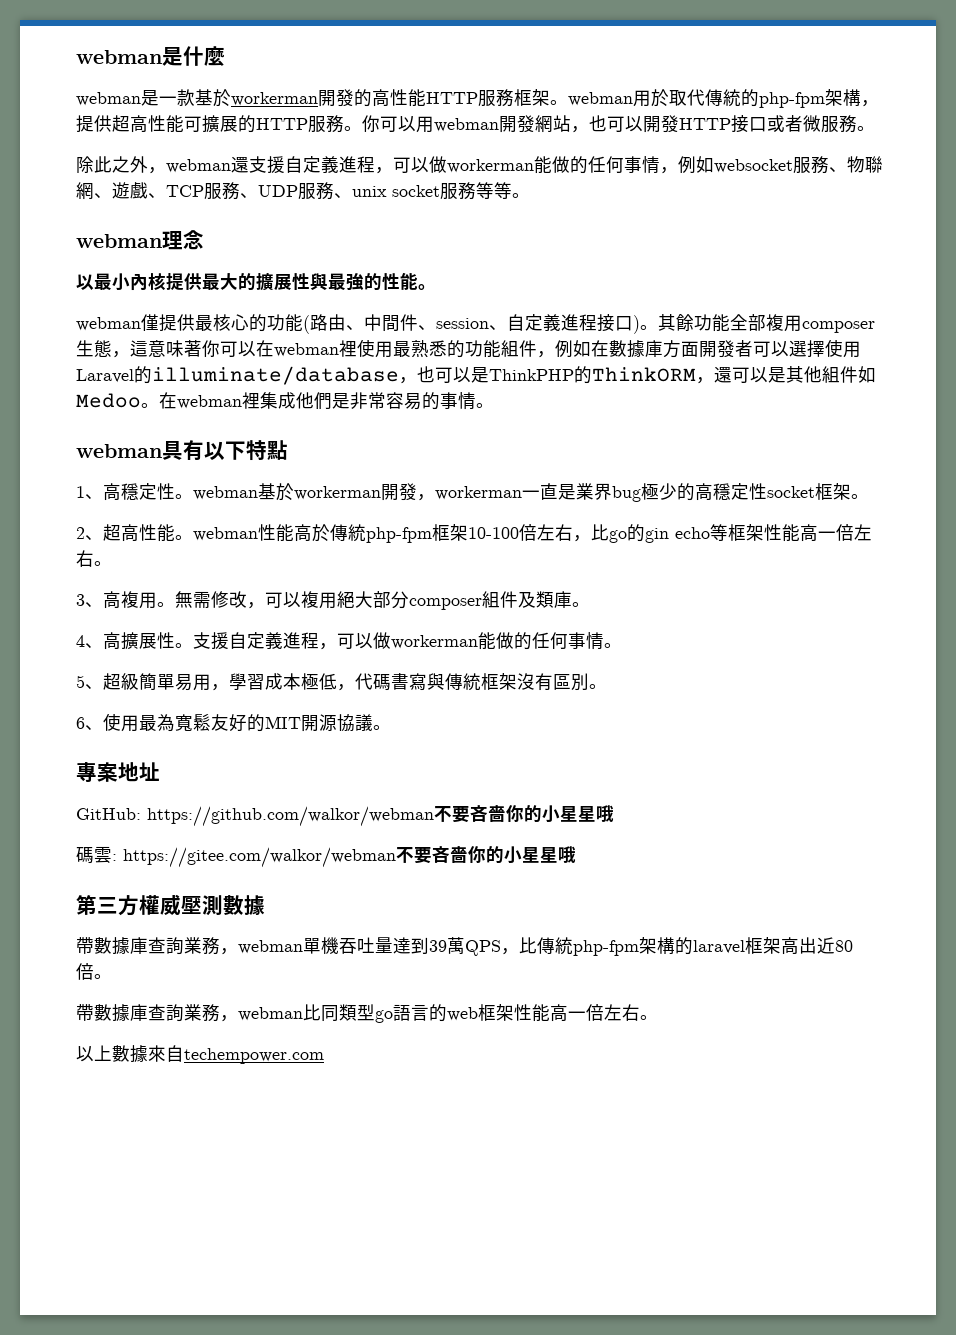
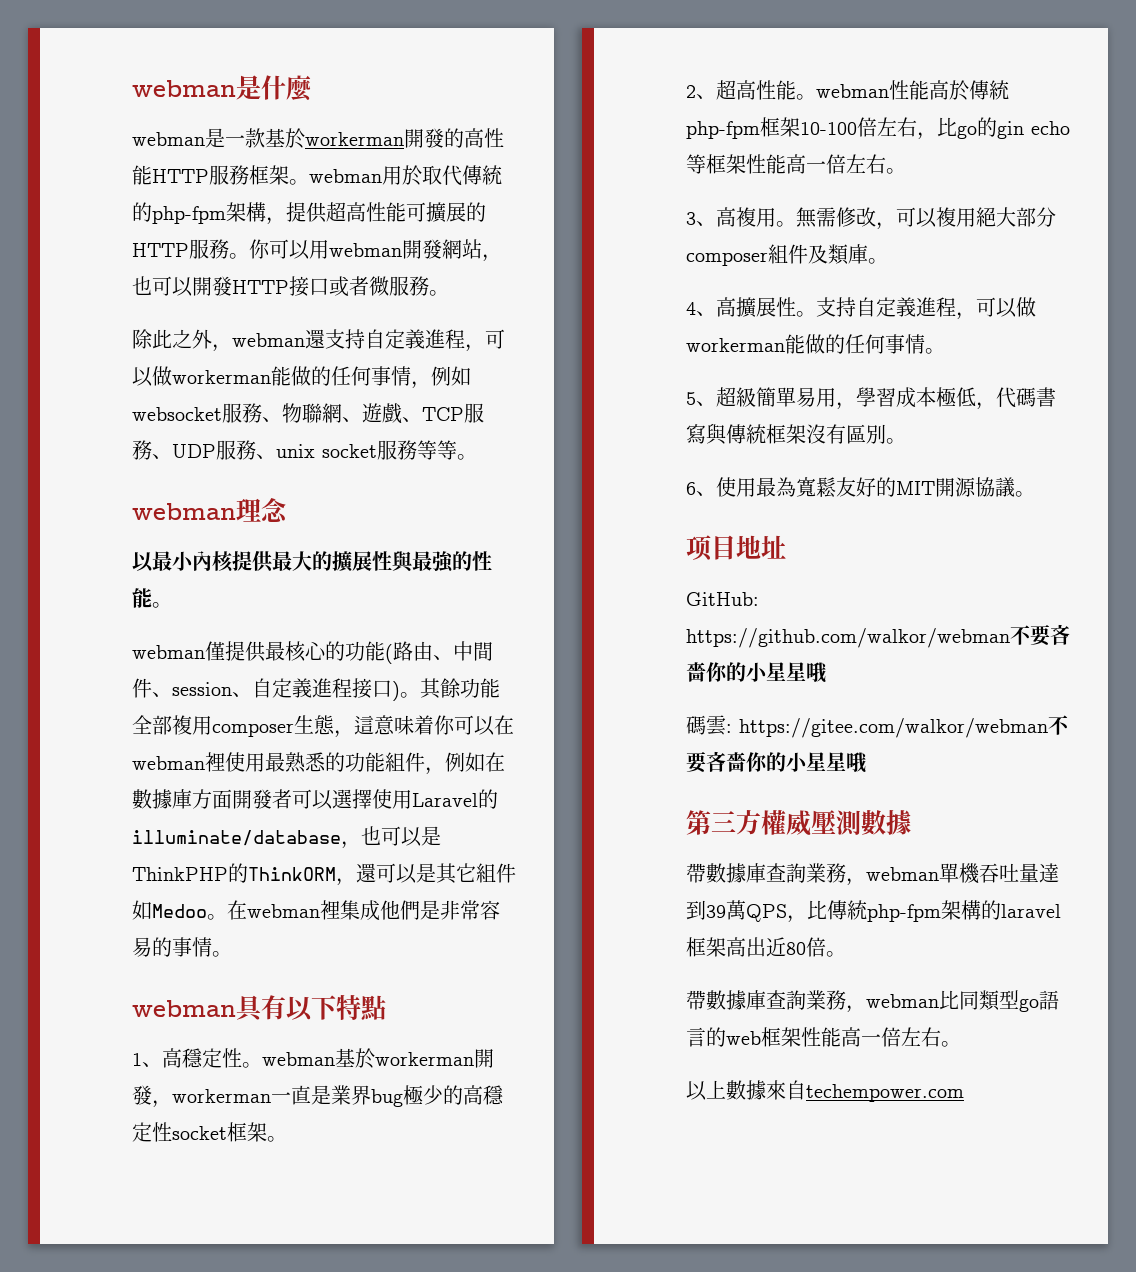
[267,156,285,174] 援 -> [345,329,365,349] 持
[184,340,202,357] 著 -> [414,715,434,735] 着
[804,366,822,383] 他 -> [456,863,476,882] 它
[211,632,229,650] 援 -> [836,297,856,317] 持
[76,762,118,782] 專案 -> [686,535,736,561] 项目

